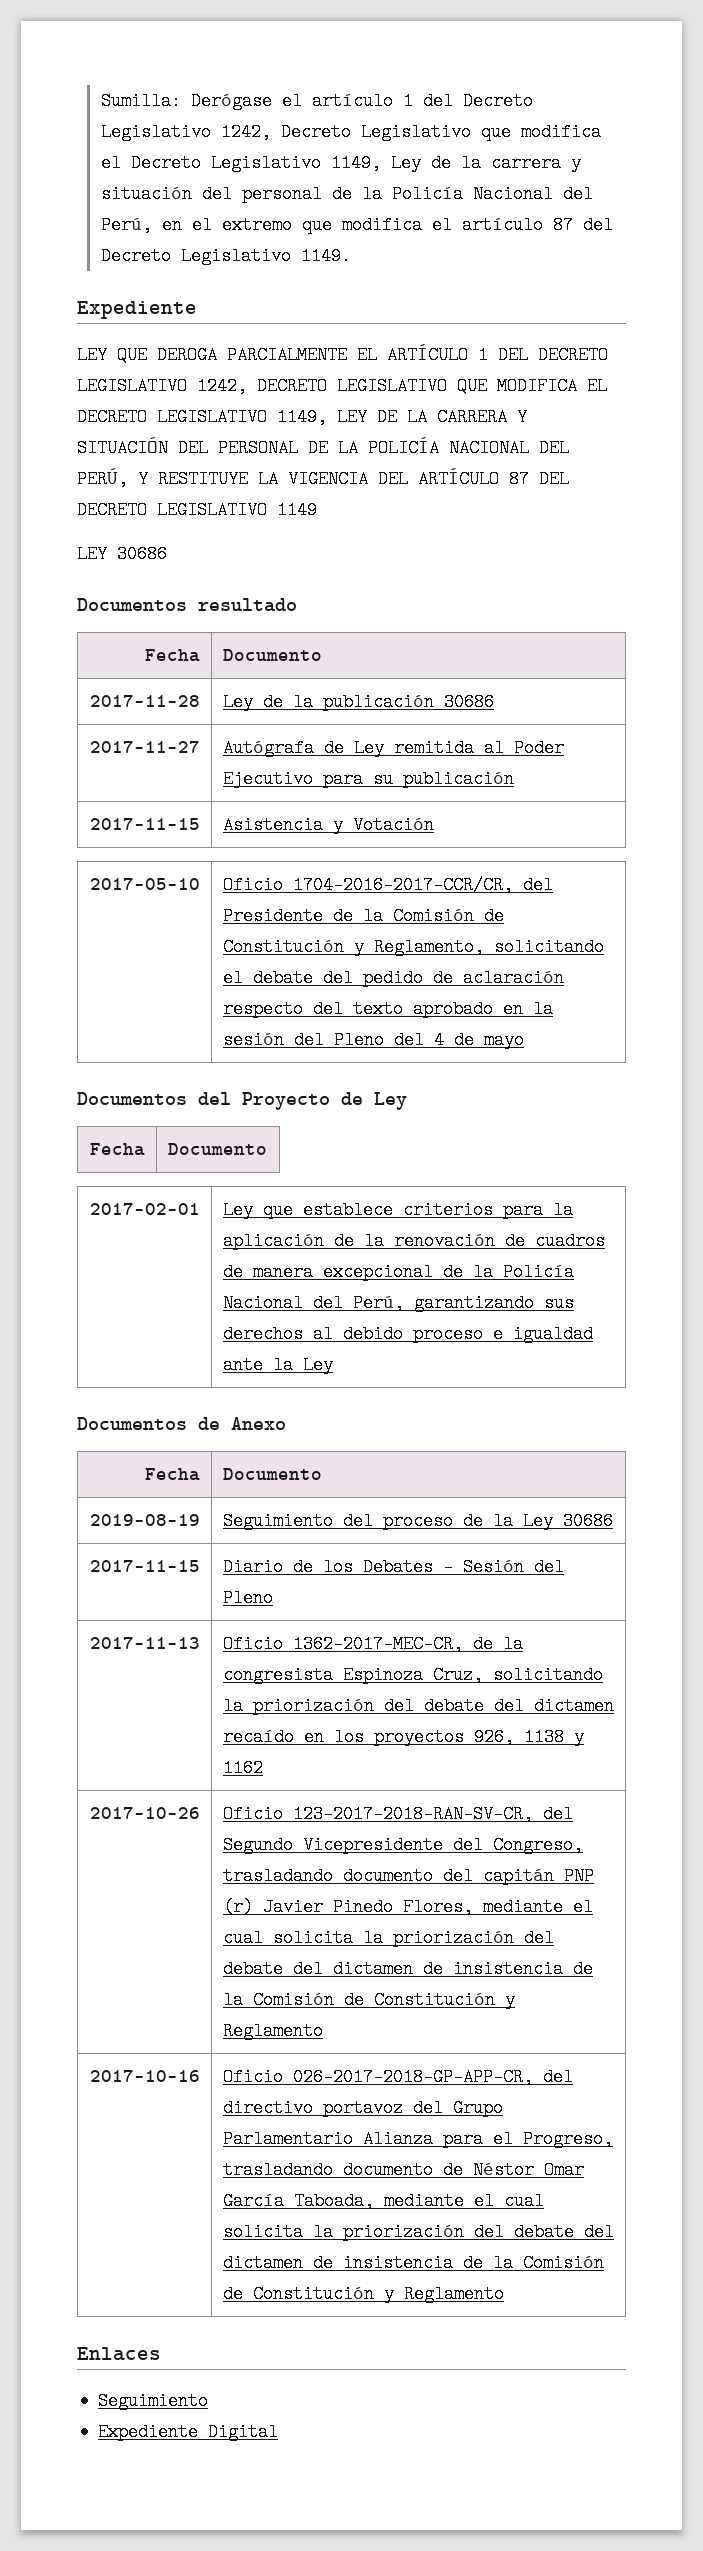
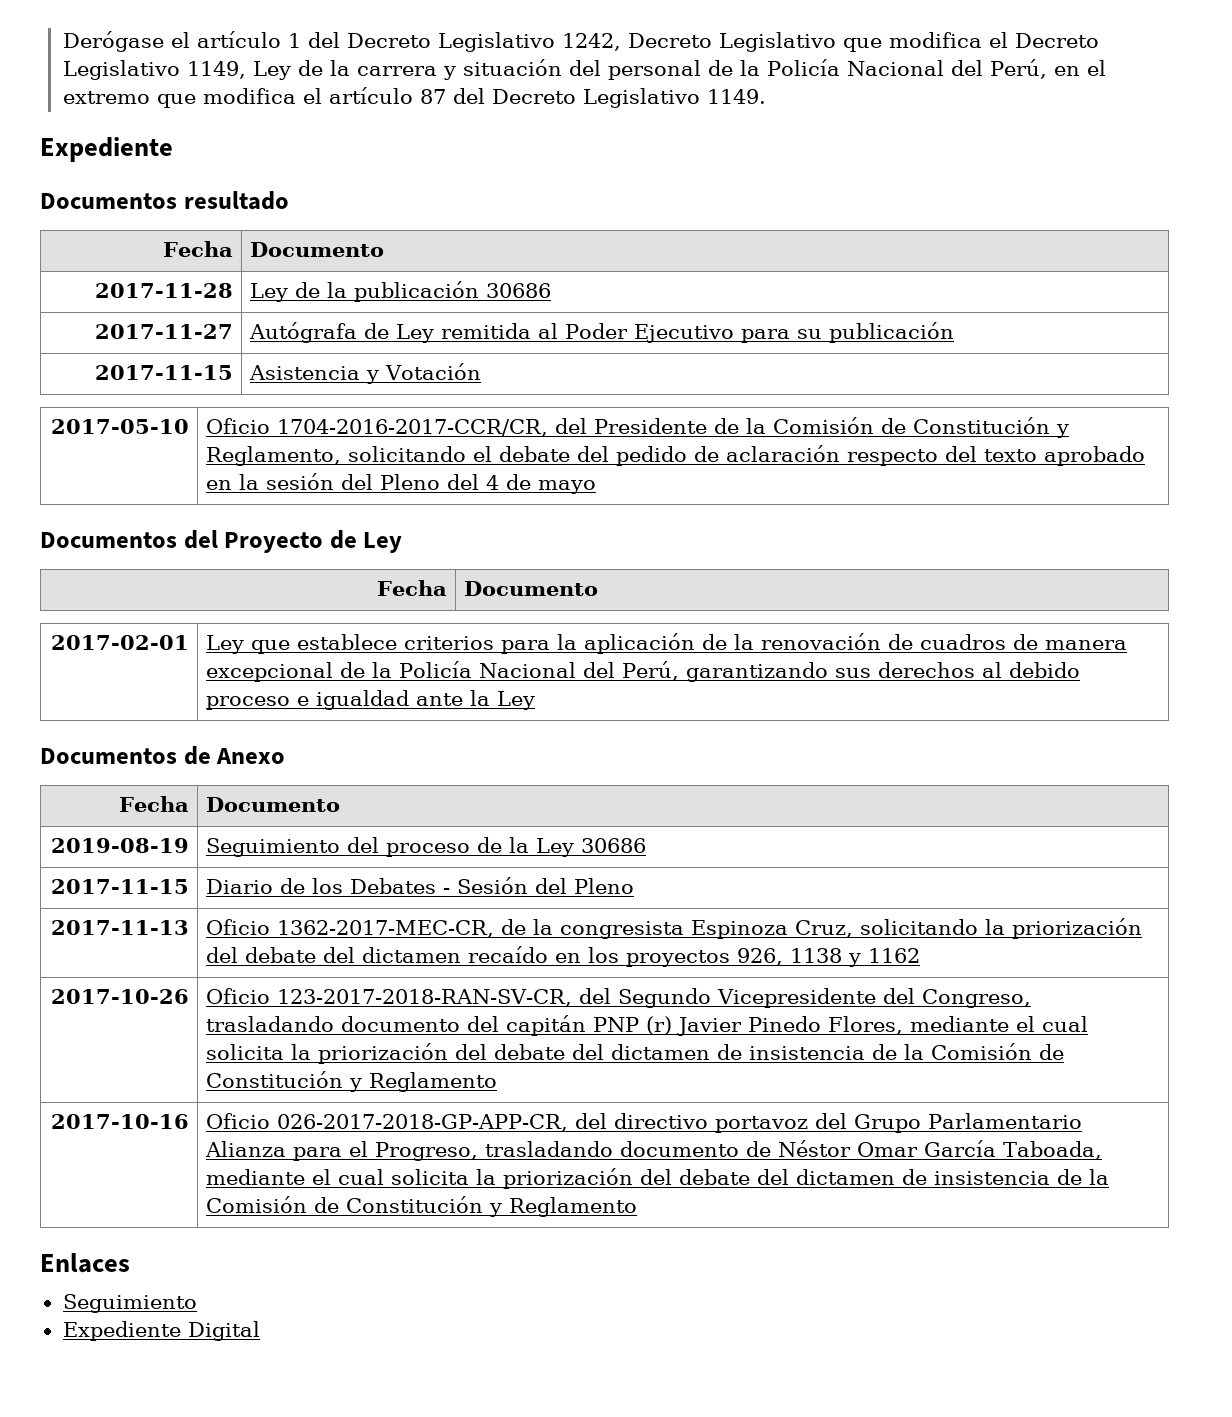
[100,92,181,110] Sumilla: -> (62, 41) none
[77,344,608,364] [77,377,607,395] [77,408,527,426] [77,437,569,457] [77,468,569,488] [77,501,317,519] [77,545,167,563] // LEY QUE DEROGA PARCIALMENTE EL ARTÍCULO 1 DEL DECRETO LEGISLATIVO 1242, DECRETO LEGISLATIVO QUE MODIFICA EL DECRETO LEGISLATIVO 1149, LEY DE LA CARRERA Y SITUACIÓN DEL PERSONAL DE LA POLICÍA NACIONAL DEL PERÚ, Y RESTITUYE LA VIGENCIA DEL ARTÍCULO 87 DEL DECRETO LEGISLATIVO 1149 // LEY 30686 -> (173, 149) none

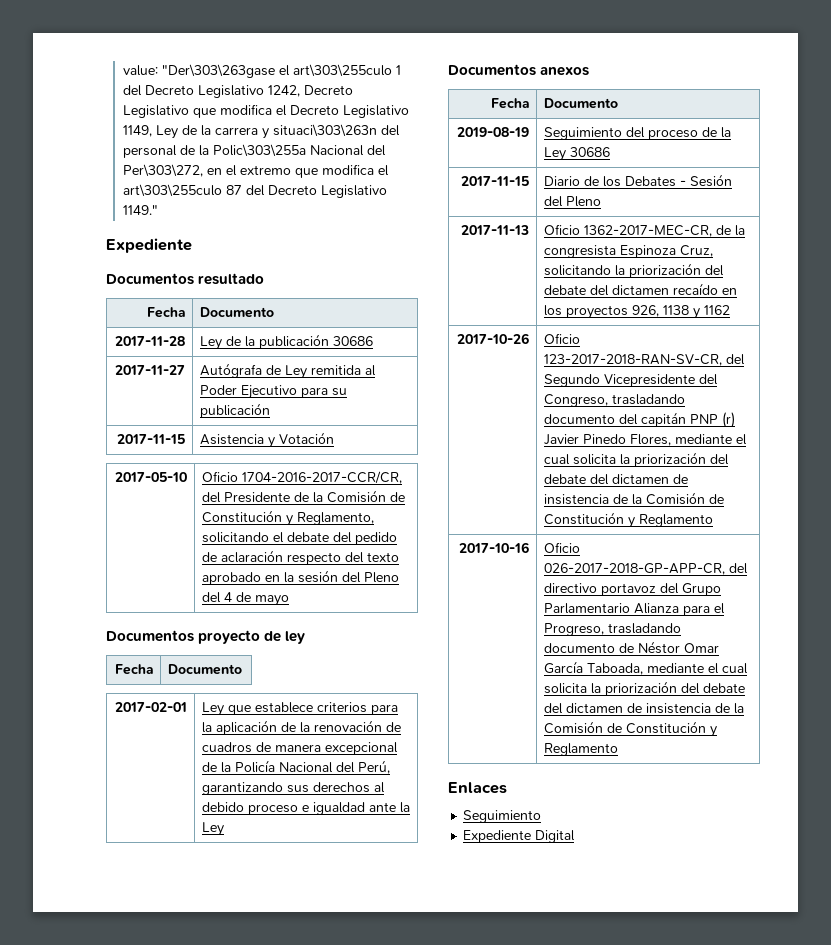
[62,31,281,52] Derógase el artículo -> [122,64,392,78] value: "Der\303\263gase el art\303\255culo
[462,59,562,76] situación -> [272,124,377,137] situaci\303\263n
[766,59,1047,79] Policía Nacional del Perú, -> [212,144,386,157] [122,164,203,177] Polic\303\255a Nacional del Per\303\272,
[328,87,413,104] artículo -> [122,184,222,197] art\303\255culo
[706,89,766,104] 1149. -> [122,205,158,215] 1149."
[183,530,403,553] del Proyecto de Ley -> [198,630,306,644] proyecto de ley
[183,746,286,765] de Anexo -> [540,67,590,76] anexos

